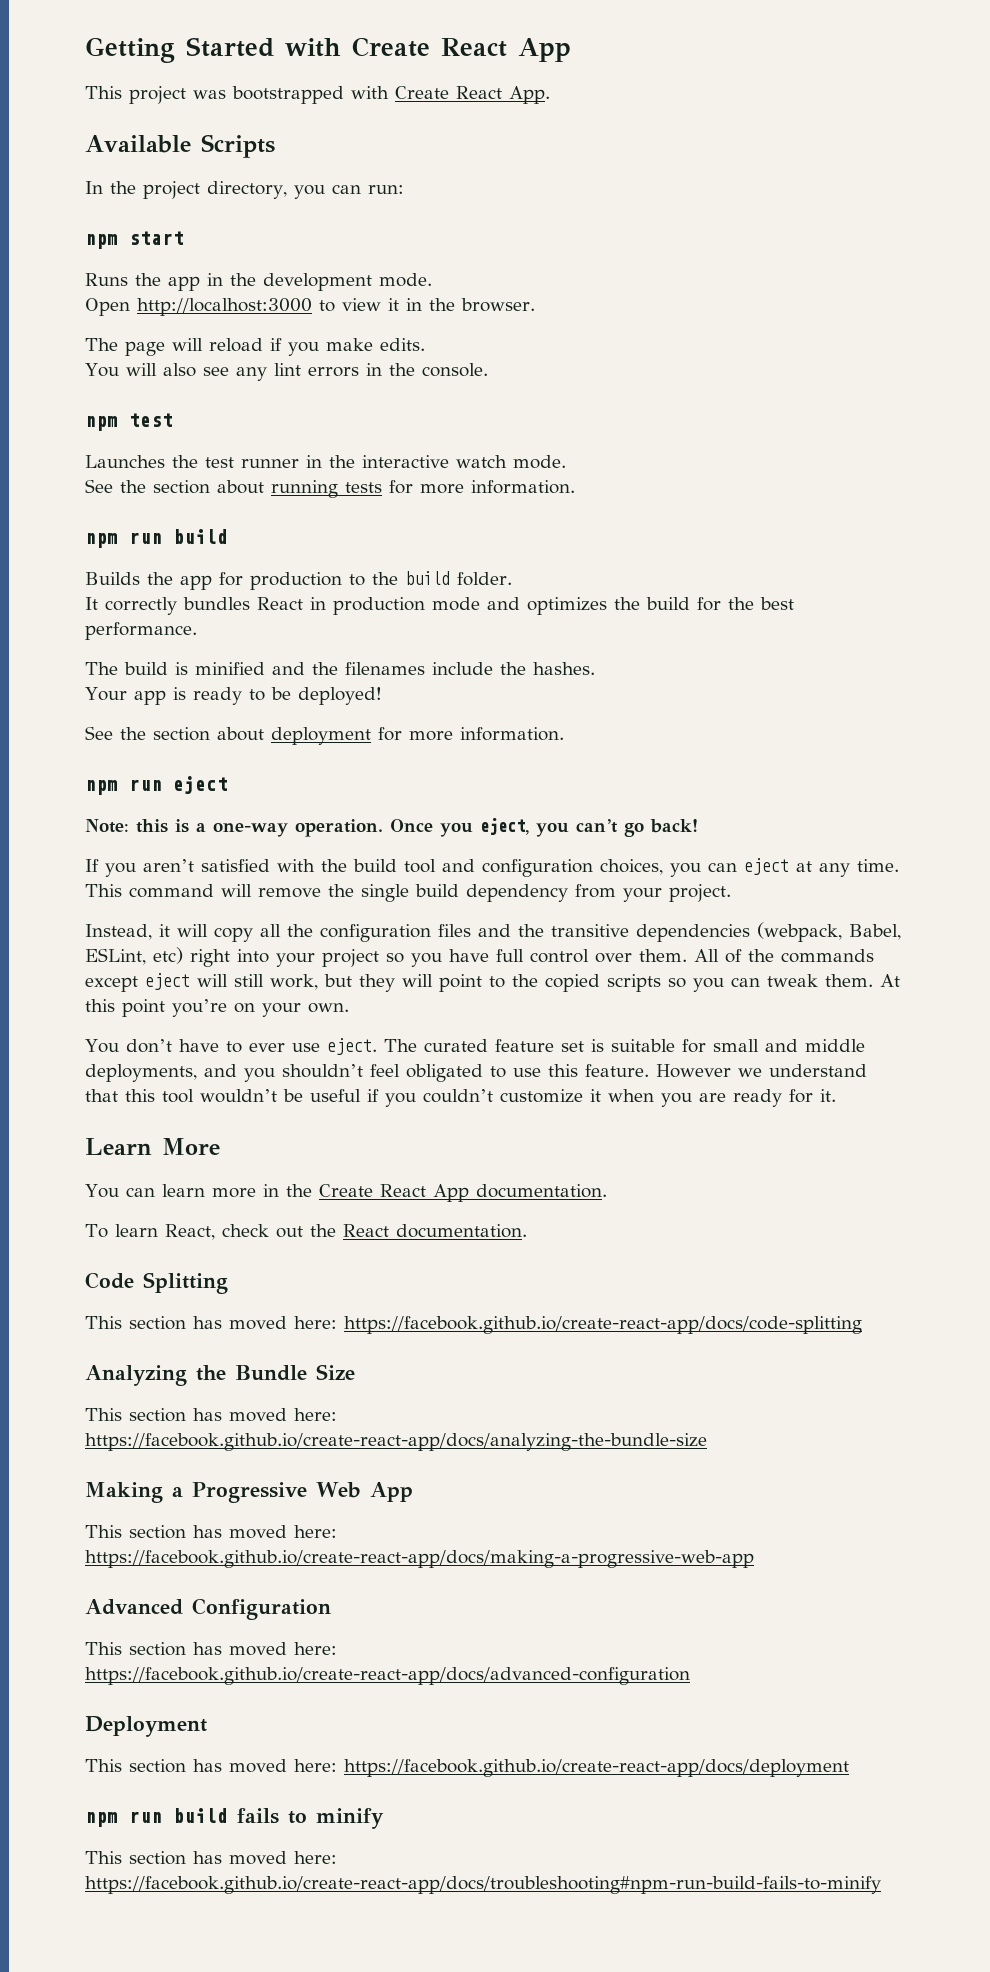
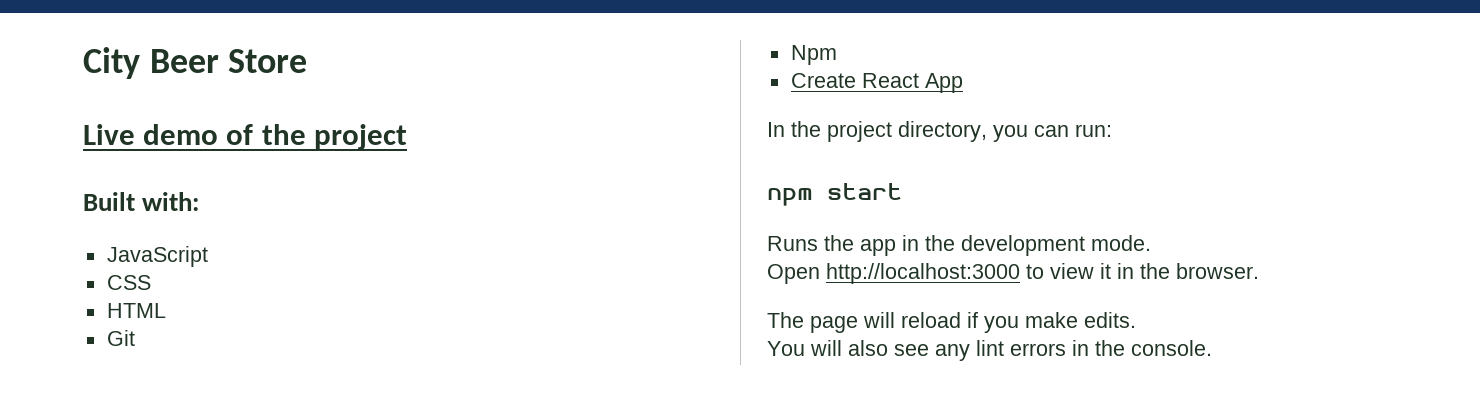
[85,37,571,63] [85,86,550,104] [85,134,275,158] Getting Started with Create React App // This project was bootstrapped with Create React App. // Available Scripts -> [83,47,308,79] [83,124,407,150] [83,192,200,211] [106,246,208,267] [106,275,151,290] [106,303,166,318] [106,330,135,346] [790,45,837,65] [790,73,963,93] City Beer Store // Live demo of the project // Built with: // JavaScript // CSS // HTML // Git // Npm // Create React App
[85,413,173,431] [85,455,566,469] [85,479,575,498] [85,529,228,548] [85,571,512,590] [85,597,794,615] [85,622,197,640] [85,662,595,675] [85,687,382,705] [85,726,564,745] [85,776,228,795] [85,818,698,837] [85,858,899,877] [85,884,731,902] [85,922,901,942] [85,947,874,967] [85,973,900,992] [85,999,349,1017] [85,1038,865,1055] [85,1064,867,1082] [85,1089,836,1107] [85,1138,220,1155] [85,1184,607,1202] [85,1224,527,1240] [85,1272,228,1294] [85,1316,862,1334] [85,1364,355,1386] [85,1408,337,1422] [85,1433,707,1451] [85,1482,413,1503] [85,1525,337,1539] [85,1550,754,1568] [85,1598,331,1620] [85,1642,337,1656] [85,1667,690,1685] [85,1716,207,1737] [85,1759,849,1777] [85,1808,384,1829] [85,1851,337,1865] [85,1876,881,1894] // npm test // Launches the test runner in the interactive watch mode. // See the section about running tests for more information. // npm run build // Builds the app for production to the build folder. // It correctly bundles React in production mode and optimizes the build for the best performance. // The build is minified and the filenames include the hashes. // Your app is ready to be deployed! // See the section about deployment for more information. // npm run eject // Note: this is a one-way operation. Once you eject, you can’t go back! // If you aren’t satisfied with the build tool and configuration choices, you can eject at any time. This command will remove the single build dependency from your project. // Instead, it will copy all the configuration files and the transitive dependencies (webpack, Babel, ESLint, etc) right into your project so you have full control over them. All of the commands except eject will still work, but they will point to the copied scripts so you can tweak them. At this point you’re on your own. // You don’t have to ever use eject. The curated feature set is suitable for small and middle deployments, and you shouldn’t feel obligated to use this feature. However we understand that this tool wouldn’t be useful if you couldn’t customize it when you are ready for it. // Learn More // You can learn more in the Create React App documentation. // To learn React, check out the React documentation. // Code Splitting // This section has moved here: https://facebook.github.io/create-react-app/docs/code-splitting // Analyzing the Bundle Size // This section has moved here: https://facebook.github.io/create-react-app/docs/analyzing-the-bundle-size // Making a Progressive Web App // This section has moved here: https://facebook.github.io/create-react-app/docs/making-a-progressive-web-app // Advanced Configuration // This section has moved here: https://facebook.github.io/create-react-app/docs/advanced-configuration // Deployment // This section has moved here: https://facebook.github.io/create-react-app/docs/deployment // npm run build fails to minify // This section has moved here: https://facebook.github.io/create-react-app/docs/troubleshooting#npm-run-build-fails-to-minify -> (1212, 348) none

